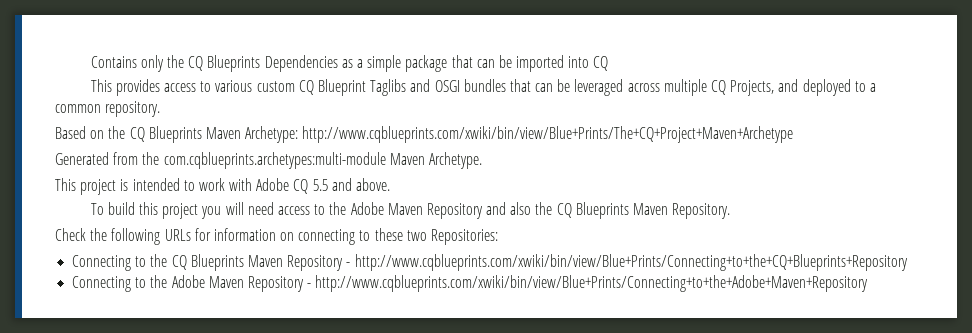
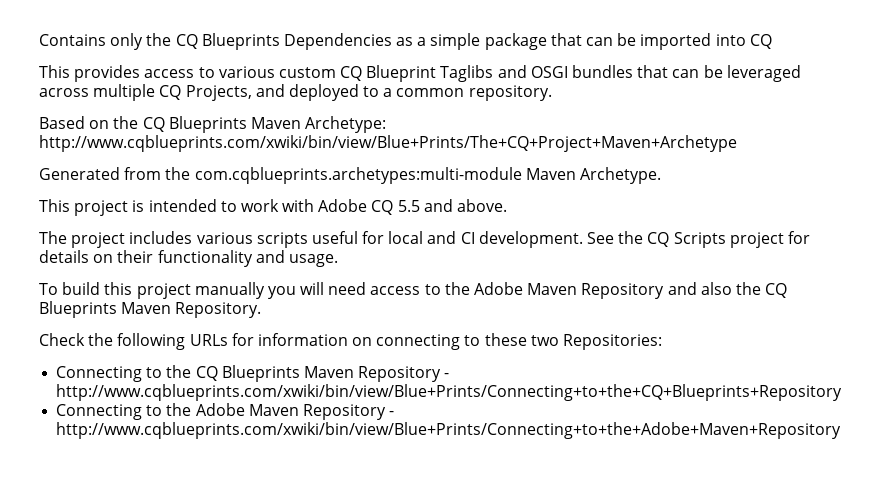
(391, 184) none -> [39,231,810,248] [39,250,338,267] // The project includes various scripts useful for local and CI development. See the CQ Scripts project for details on their functionality and usage.
(199, 211) none -> [194,282,265,299] manually

